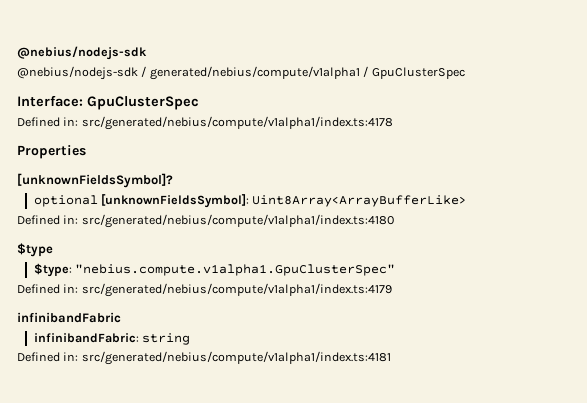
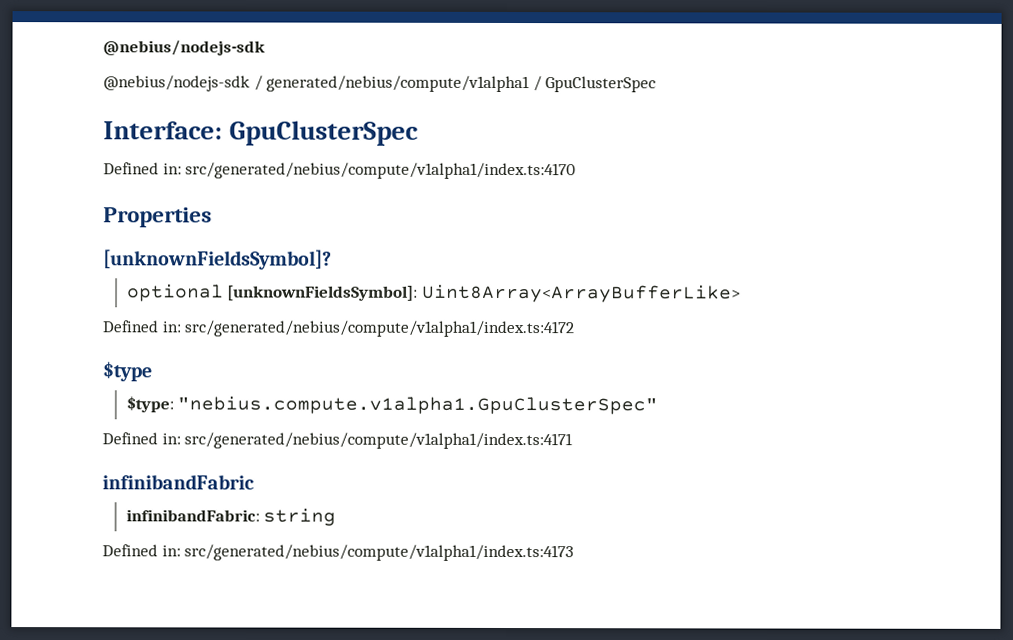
[81,116,393,130] src/generated/nebius/compute/v1alpha1/index.ts:4178 -> [185,162,577,180] src/generated/nebius/compute/v1alpha1/index.ts:4170
[81,214,394,228] src/generated/nebius/compute/v1alpha1/index.ts:4180 -> [184,320,575,338] src/generated/nebius/compute/v1alpha1/index.ts:4172
[81,283,392,297] src/generated/nebius/compute/v1alpha1/index.ts:4179 -> [184,432,574,450] src/generated/nebius/compute/v1alpha1/index.ts:4171
[81,351,391,365] src/generated/nebius/compute/v1alpha1/index.ts:4181 -> [184,544,575,562] src/generated/nebius/compute/v1alpha1/index.ts:4173

